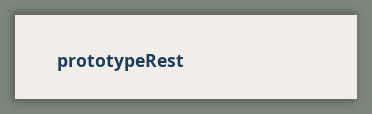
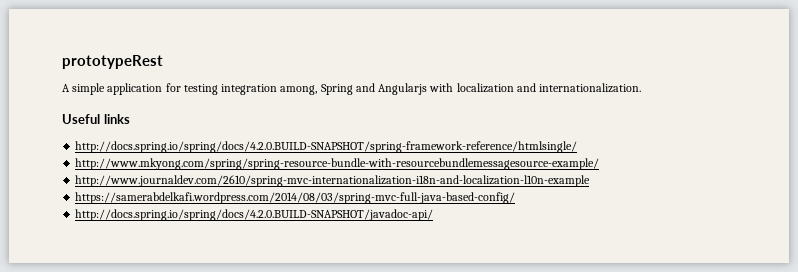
(184, 62) none -> [62,83,642,95] [62,114,130,124] [75,141,578,153] [75,158,600,170] [75,175,591,187] [75,192,516,204] [75,209,434,221] // A simple application for testing integration among, Spring and Angularjs with localization and internationalization. // Useful links // http://docs.spring.io/spring/docs/4.2.0.BUILD-SNAPSHOT/spring-framework-reference/htmlsingle/ // http://www.mkyong.com/spring/spring-resource-bundle-with-resourcebundlemessagesource-example/ // http://www.journaldev.com/2610/spring-mvc-internationalization-i18n-and-localization-l10n-example // https://samerabdelkafi.wordpress.com/2014/08/03/spring-mvc-full-java-based-config/ // http://docs.spring.io/spring/docs/4.2.0.BUILD-SNAPSHOT/javadoc-api/

